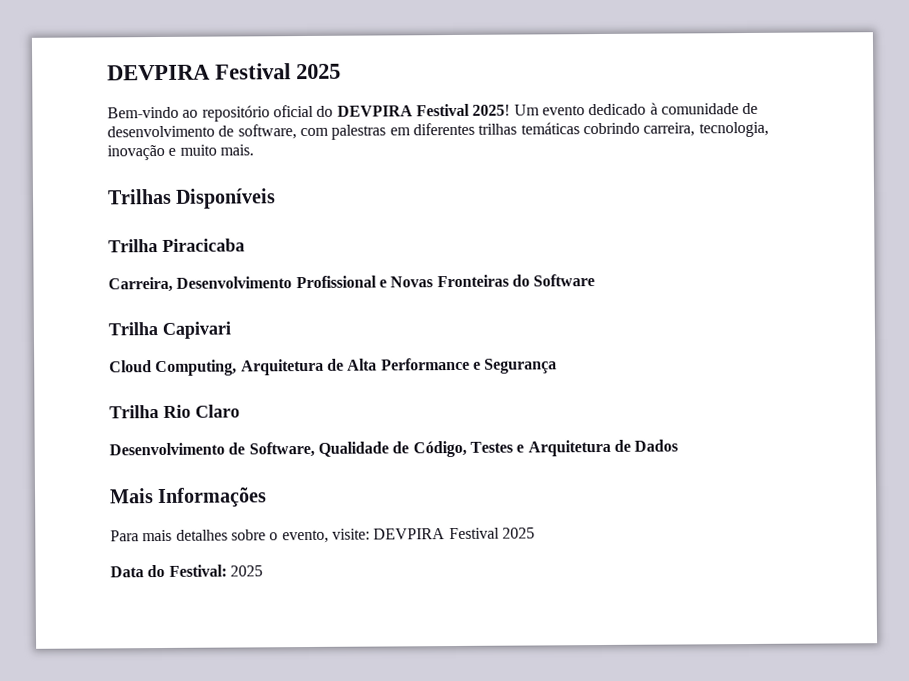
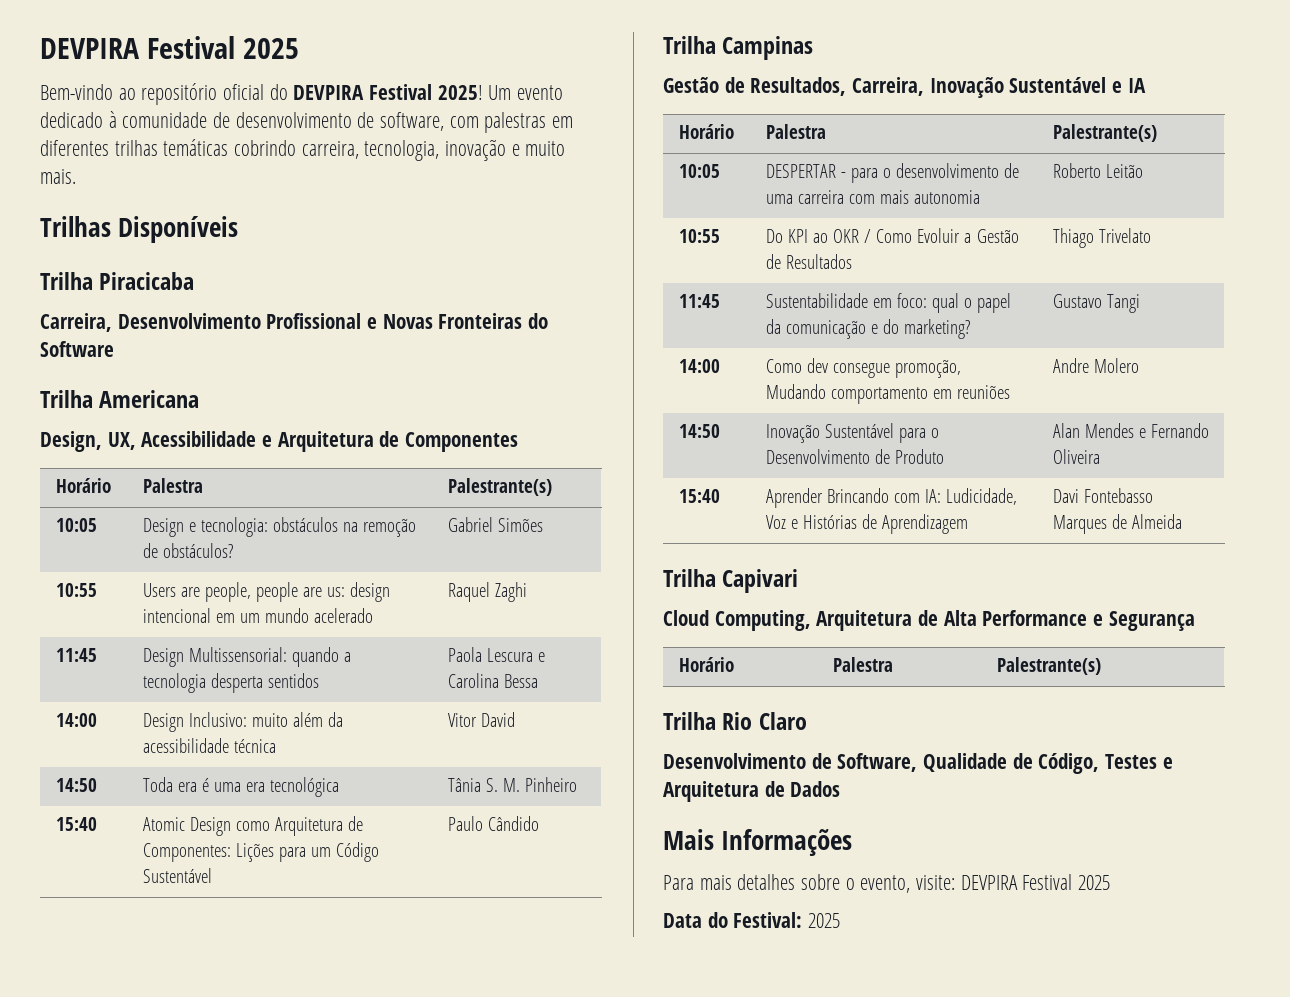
(596, 280) none -> [40,390,200,408] [40,431,519,452] [55,478,111,493] [142,478,203,493] [447,478,552,496] [55,518,97,532] [142,517,417,537] [142,543,233,558] [447,517,543,532] [55,583,97,597] [142,582,391,602] [142,608,374,623] [447,582,527,602] [55,648,97,662] [142,647,351,667] [142,673,319,693] [447,647,545,662] [447,673,538,688] [55,713,97,727] [142,712,344,732] [142,738,276,753] [447,712,515,727] [55,778,97,792] [142,777,340,797] [447,777,577,792] [55,817,97,831] [142,816,364,836] [142,842,380,862] [142,868,212,883] [447,816,539,831] [663,36,814,60] [663,77,1146,98] [678,124,734,139] [765,124,826,139] [1052,124,1157,142] [678,164,720,178] [765,163,1020,183] [765,190,981,204] [1052,163,1143,178] [678,229,720,243] [765,228,1019,243] [765,254,852,269] [1052,228,1151,248] [678,294,720,308] [765,293,1012,313] [765,319,971,339] [1052,294,1140,313] [678,359,720,373] [765,358,961,378] [765,384,1010,404] [1052,358,1139,373] [678,424,720,438] [765,423,939,443] [765,449,944,464] [1052,423,1209,438] [1052,449,1100,464] [678,489,720,503] [765,488,1018,508] [765,514,969,534] [1052,488,1153,503] [1052,514,1182,534] // Trilha Americana // Design, UX, Acessibilidade e Arquitetura de Componentes // Horário | Palestra | Palestrante(s) // 10:05 | Design e tecnologia: obstáculos na remoção de obstáculos? | Gabriel Simões // 10:55 | Users are people, people are us: design intencional em um mundo acelerado | Raquel Zaghi // 11:45 | Design Multissensorial: quando a tecnologia desperta sentidos | Paola Lescura e Carolina Bessa // 14:00 | Design Inclusivo: muito além da acessibilidade técnica | Vitor David // 14:50 | Toda era é uma era tecnológica | Tânia S. M. Pinheiro // 15:40 | Atomic Design como Arquitetura de Componentes: Lições para um Código Sustentável | Paulo Cândido // Trilha Campinas // Gestão de Resultados, Carreira, Inovação Sustentável e IA // Horário | Palestra | Palestrante(s) // 10:05 | DESPERTAR - para o desenvolvimento de uma carreira com mais autonomia | Roberto Leitão // 10:55 | Do KPI ao OKR / Como Evoluir a Gestão de Resultados | Thiago Trivelato // 11:45 | Sustentabilidade em foco: qual o papel da comunicação e do marketing? | Gustavo Tangi // 14:00 | Como dev consegue promoção, Mudando comportamento em reuniões | Andre Molero // 14:50 | Inovação Sustentável para o Desenvolvimento de Produto | Alan Mendes e Fernando Oliveira // 15:40 | Aprender Brincando com IA: Ludicidade, Voz e Histórias de Aprendizagem | Davi Fontebasso Marques de Almeida
(558, 366) none -> [678,657,734,672] [832,657,893,672] [996,657,1101,675] // Horário | Palestra | Palestrante(s)

